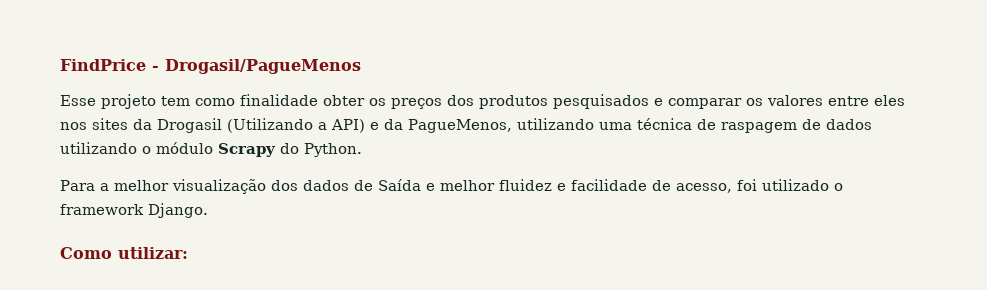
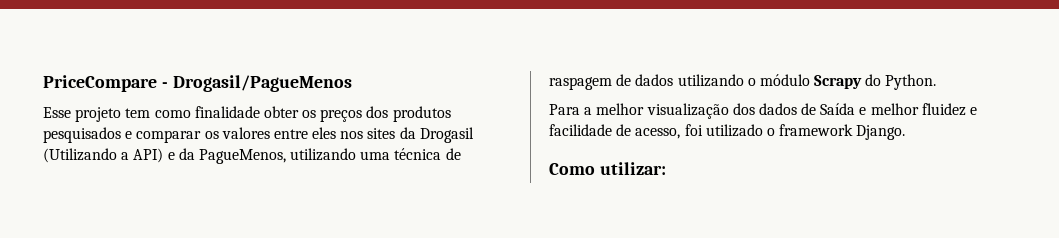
[60,59,146,71] FindPrice -> [43,75,157,92] PriceCompare

